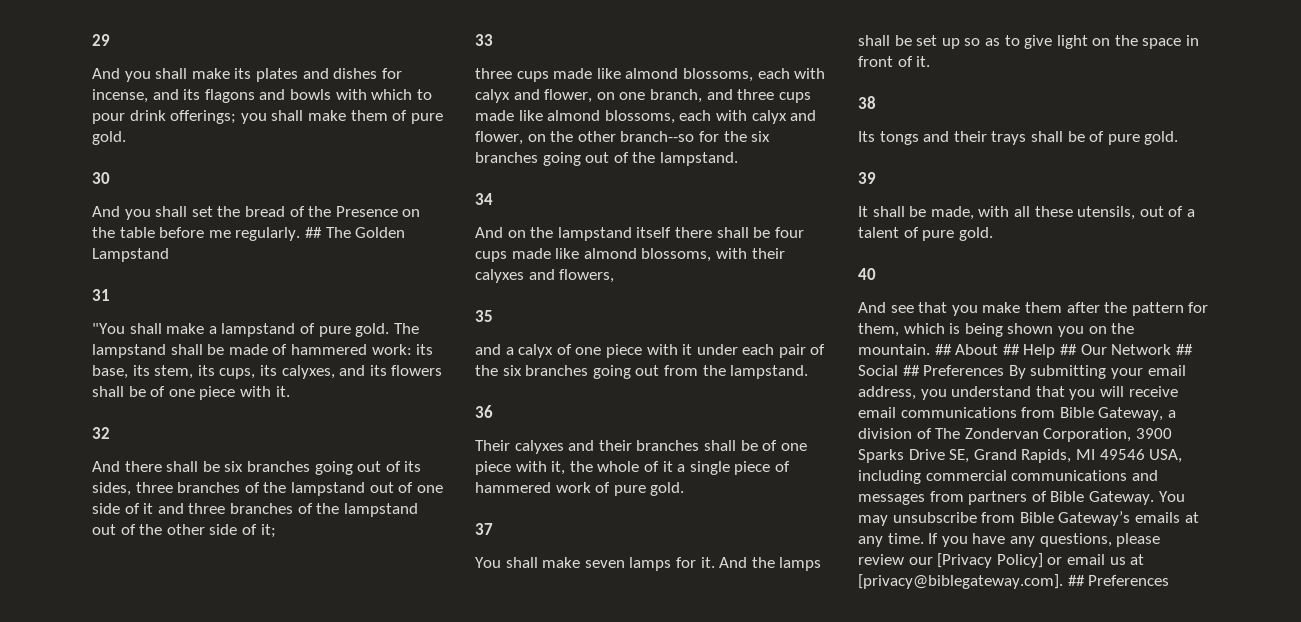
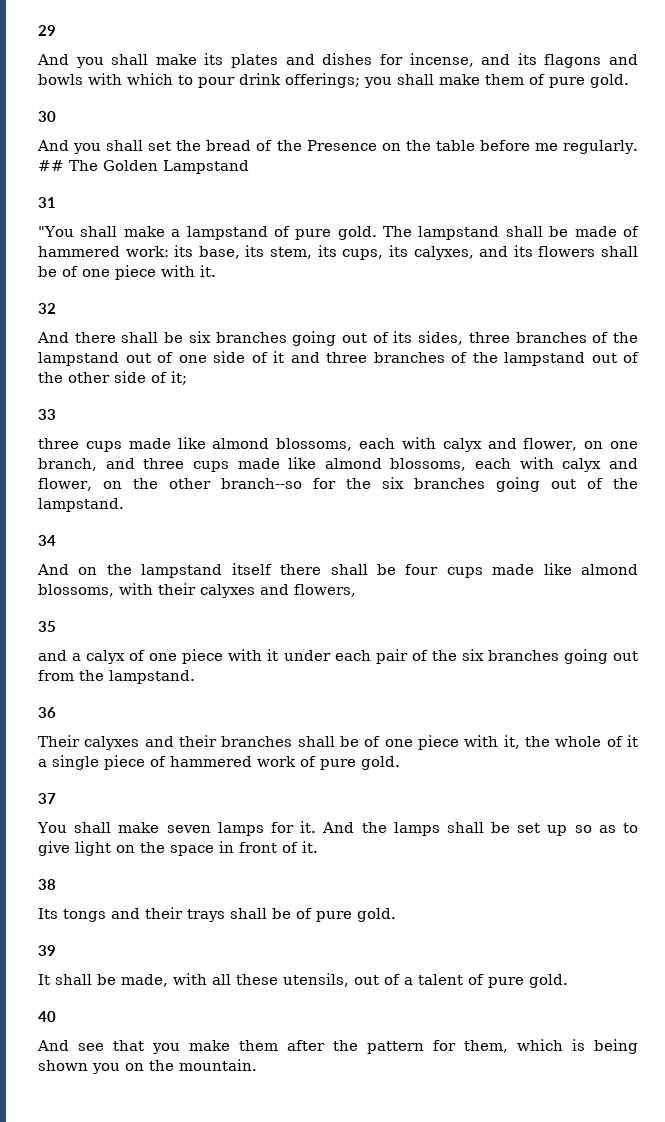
[934,344,1193,358] [858,365,1186,379] [858,386,1178,400] [858,407,1176,421] [858,428,1172,442] [858,449,1183,463] [858,470,1158,484] [858,491,1185,505] [858,511,1199,526] [858,533,1161,547] [858,553,1145,568] [858,574,1170,589] ## About ## Help ## Our Network ## Social ## Preferences By submitting your email address, you understand that you will receive email communications from Bible Gateway, a division of The Zondervan Corporation, 3900 Sparks Drive SE, Grand Rapids, MI 49546 USA, including commercial communications and messages from partners of Bible Gateway. You may unsubscribe from Bible Gateway’s emails at any time. If you have any questions, please review our [Privacy Policy] or email us at [privacy@biblegateway.com]. ## Preferences -> (257, 1065) none

